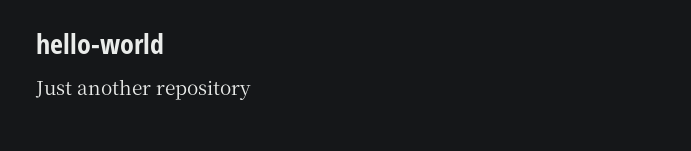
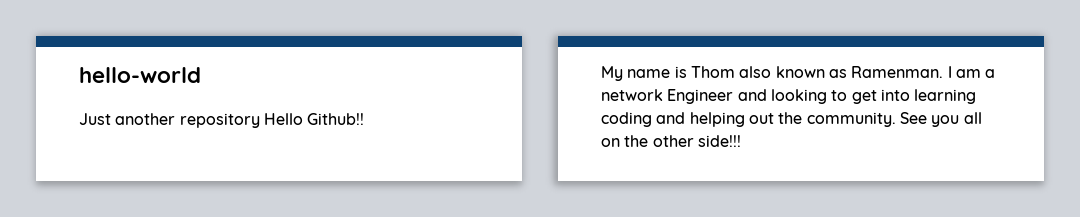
(252, 90) none -> [263,113,365,125] [601,66,996,81] [601,89,977,104] [601,112,982,127] [601,135,741,147] Hello Github!! // My name is Thom also known as Ramenman. I am a network Engineer and looking to get into learning coding and helping out the community. See you all on the other side!!!

